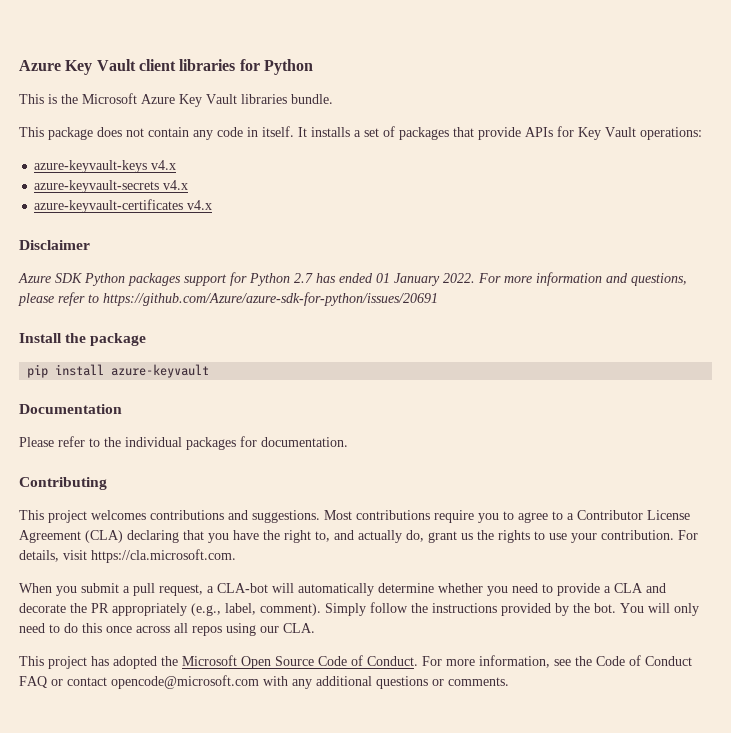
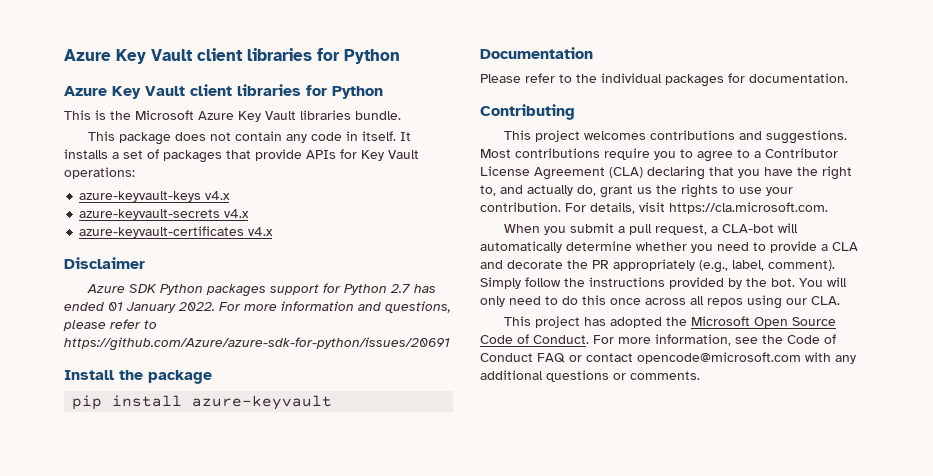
[19,59,313,75] Azure Key Vault client libraries for Python -> [64,48,400,64] [64,84,383,99] Azure Key Vault client libraries for Python // Azure Key Vault client libraries for Python

